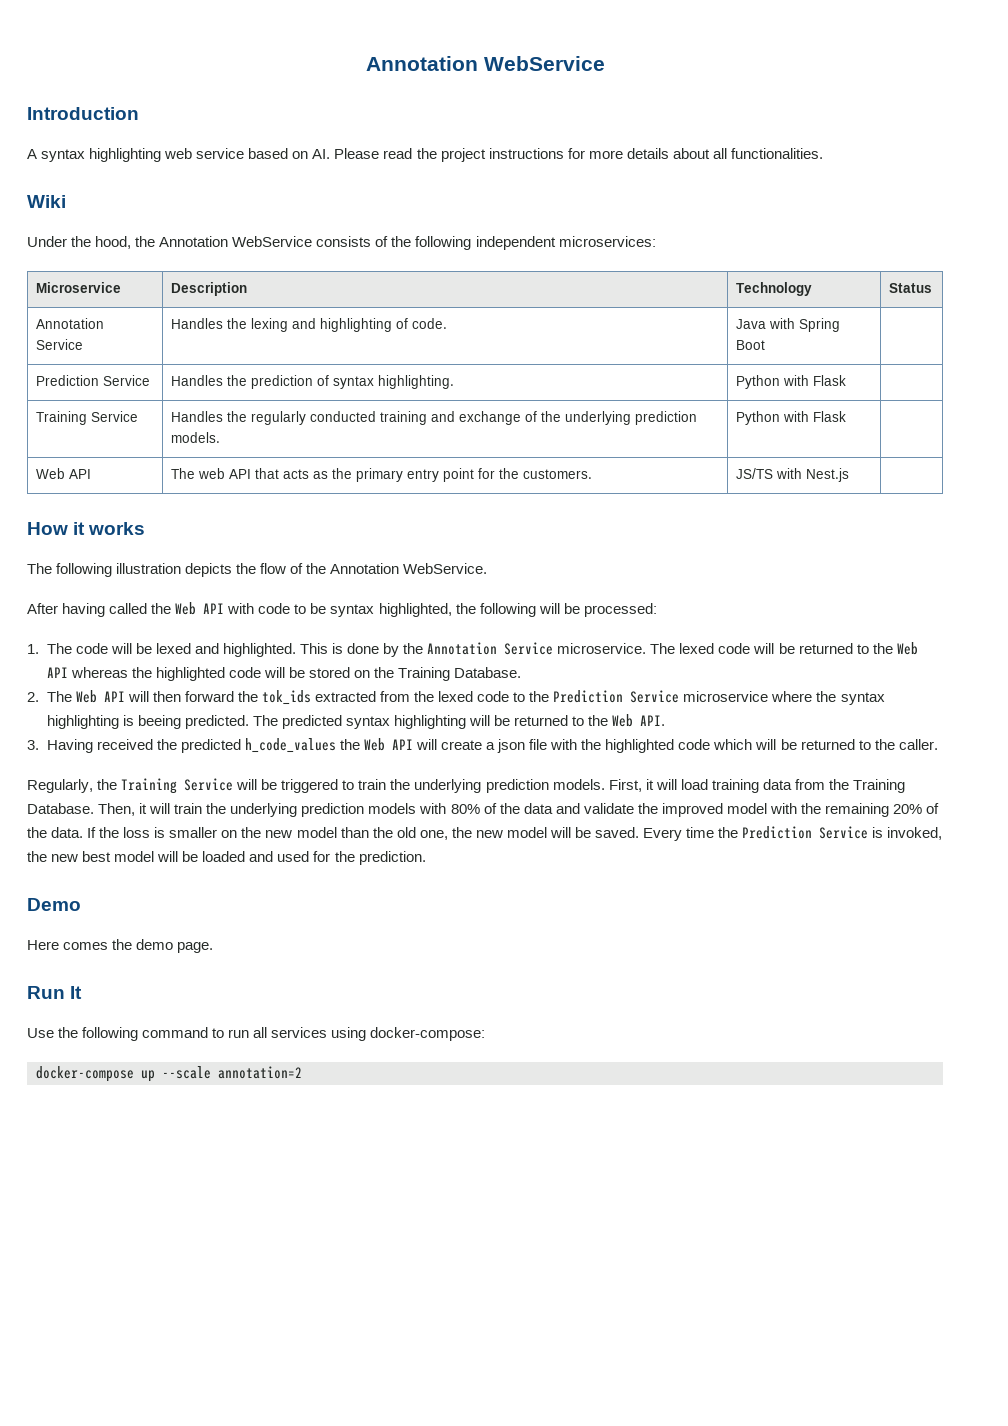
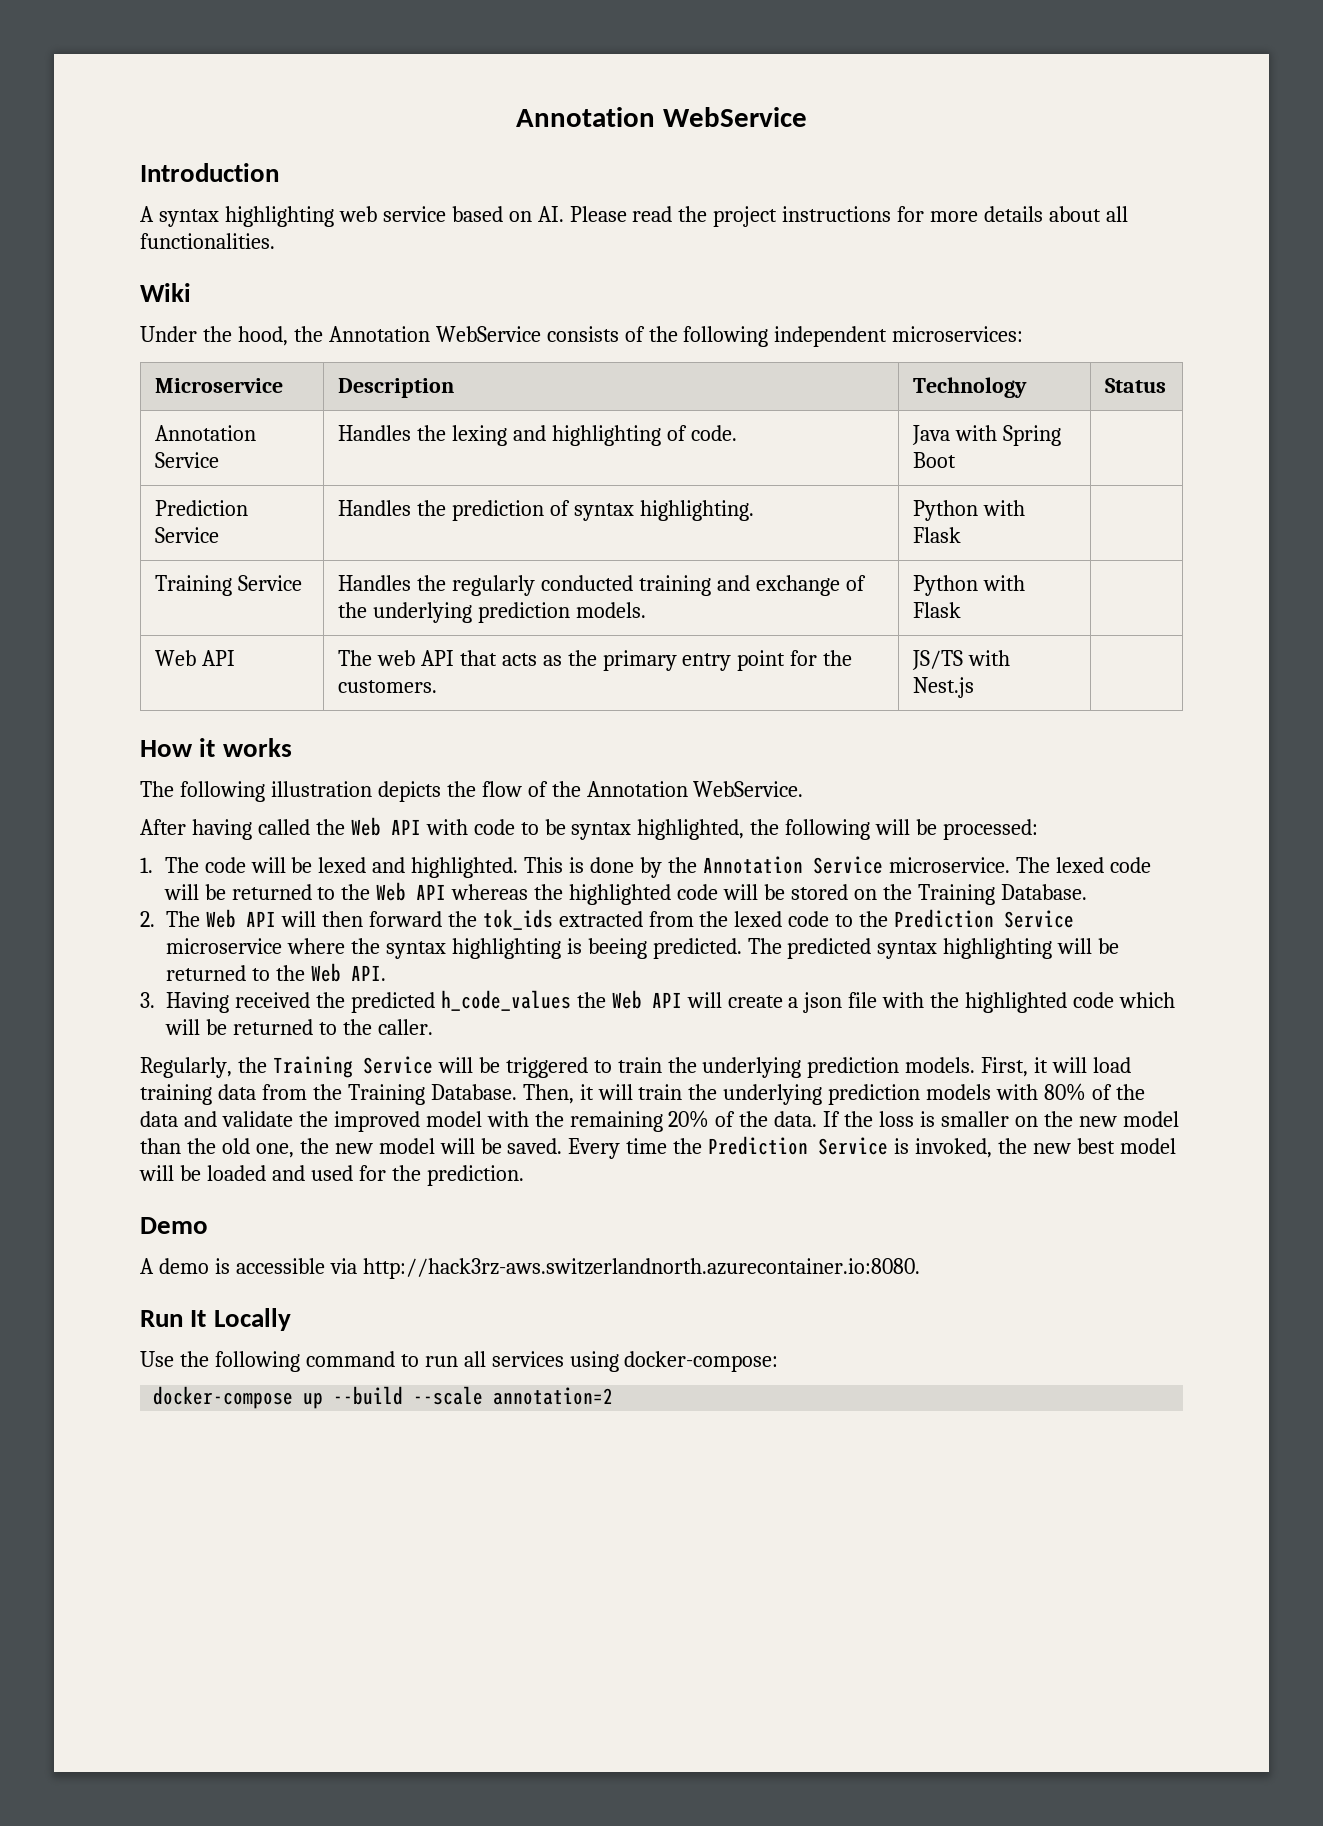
[27,939,214,953] Here comes the demo page. -> [140,1258,920,1279] A demo is accessible via http://hack3rz-aws.switzerlandnorth.azurecontainer.io:8080.
(83, 992) none -> [213,1308,291,1331] Locally
(155, 1076) none -> [333,1386,404,1405] --build

